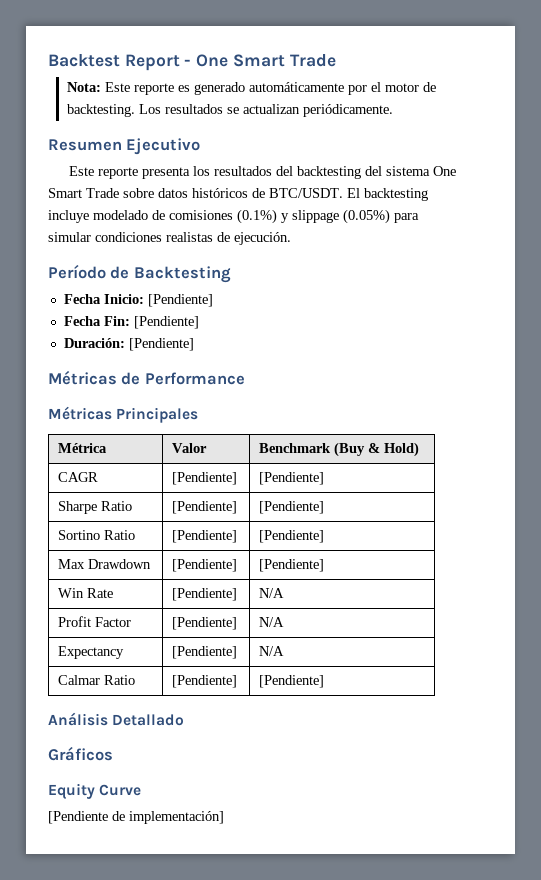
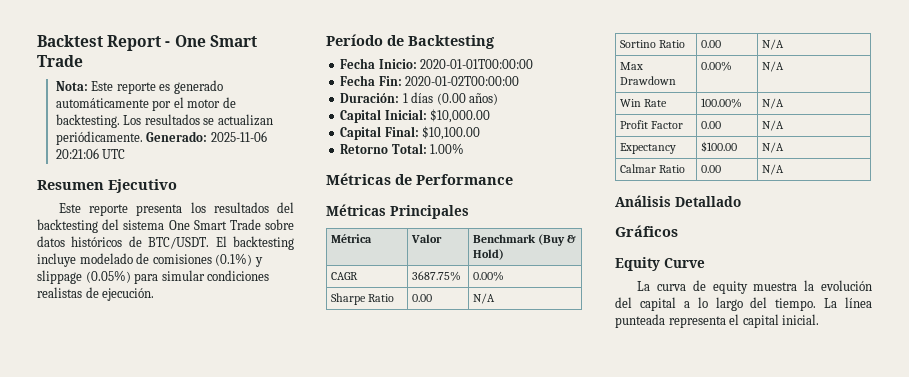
(393, 110) none -> [146,131,267,142] [55,148,126,159] Generado: 2025-11-06 20:21:06 UTC
[147,294,213,307] [Pendiente] -> [420,59,534,69] 2020-01-01T00:00:00
[133,316,199,329] [Pendiente] -> [405,76,520,86] 2020-01-02T00:00:00
[128,338,194,351] [Pendiente] -> [402,92,499,105] [340,109,491,123] [340,126,481,140] [340,143,465,154] 1 días (0.00 años) // Capital Inicial: $10,000.00 // Capital Final: $10,100.00 // Retorno Total: 1.00%
[172,472,238,485] [259,472,325,485] [Pendiente] | [Pendiente] -> [412,271,462,281] [473,271,505,281] 3687.75% | 0.00%
[172,501,238,514] [259,501,325,514] [Pendiente] | [Pendiente] -> [412,294,433,302] [473,293,496,304] 0.00 | N/A
[172,530,238,543] [259,530,325,543] [Pendiente] | [Pendiente] -> [701,40,722,48] [762,39,785,50] 0.00 | N/A
[172,559,238,572] [259,559,325,572] [Pendiente] | [Pendiente] -> [701,61,733,71] [762,61,785,72] 0.00% | N/A
[172,588,238,601] [Pendiente] -> [701,98,743,108] 100.00%
[172,617,238,630] [Pendiente] -> [701,121,722,129] 0.00
[172,646,238,659] [Pendiente] -> [701,141,738,152] $100.00
[172,675,238,688] [259,675,325,688] [Pendiente] | [Pendiente] -> [701,165,722,173] [762,164,785,175] 0.00 | N/A
[48,811,224,824] [Pendiente de implementación] -> [637,280,872,294] [615,297,872,311] [615,314,820,328] La curva de equity muestra la evolución del capital a lo largo del tiempo. La línea punteada representa el capital inicial.

